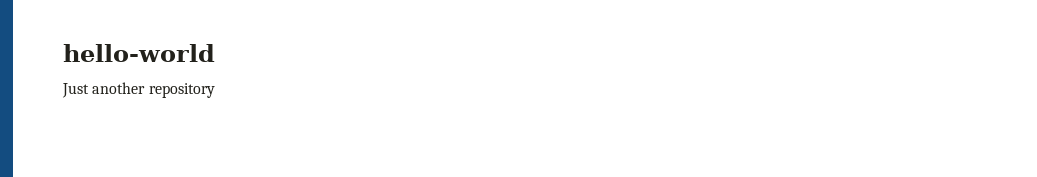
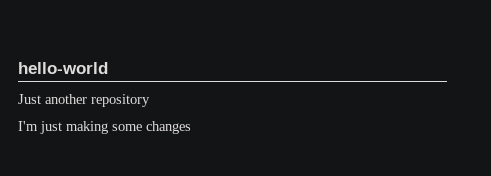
(215, 90) none -> [18,121,191,134] // I'm just making some changes

